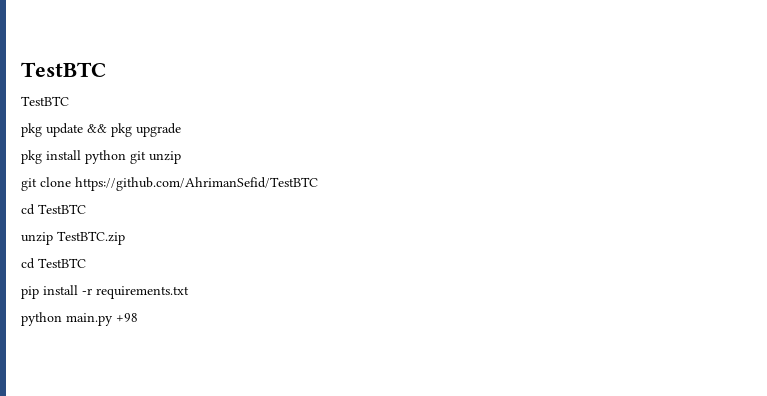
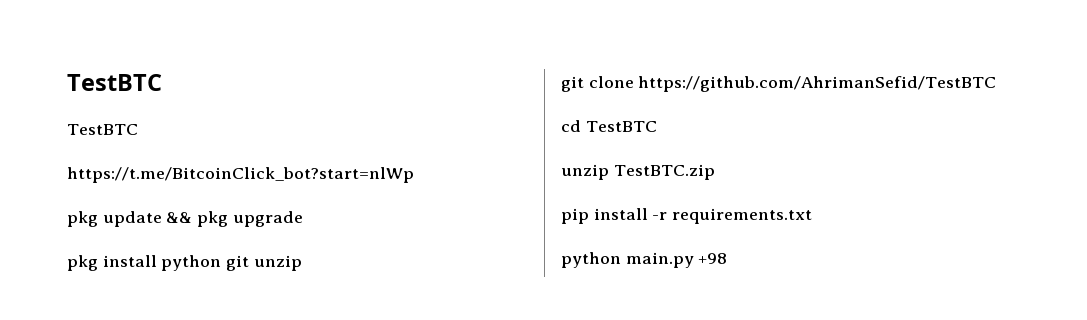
(69, 101) none -> [67,167,414,183] // https://t.me/BitcoinClick_bot?start=nlWp
[21,258,86,269] // cd TestBTC -> (715, 172) none

